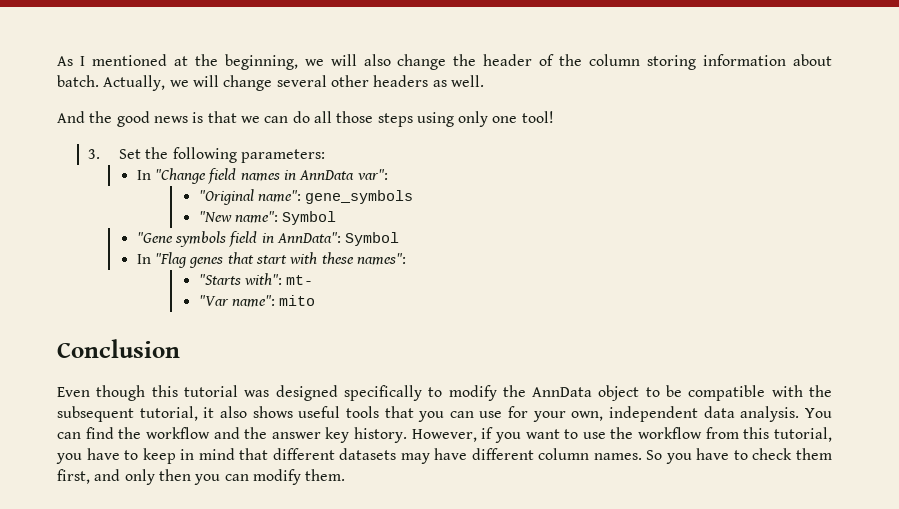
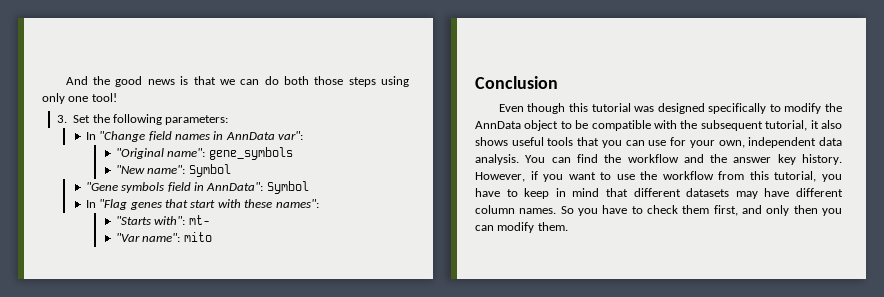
[57,54,833,70] [57,75,484,91] As I mentioned at the beginning, we will also change the header of the column storing information about batch. Actually, we will change several other headers as well. // -> (65, 80) none
[313,111,332,123] all -> [283,76,309,85] both

